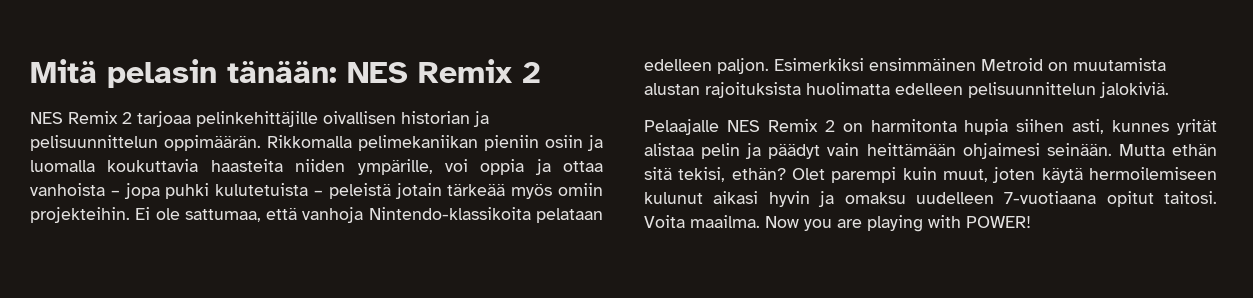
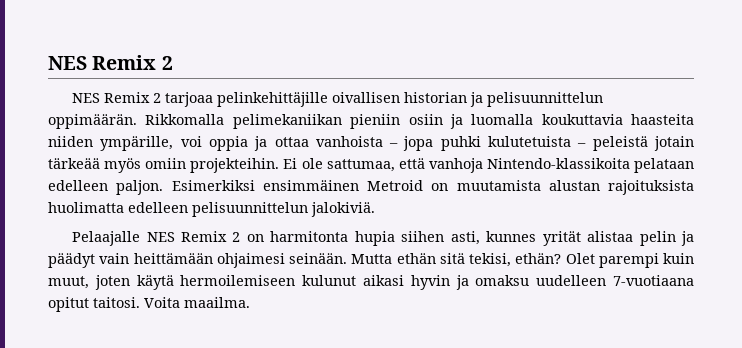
[30,59,337,88] Mitä pelasin tänään: -> (48, 63) none
[765,215,1031,232] Now you are playing with POWER! -> (250, 302) none

